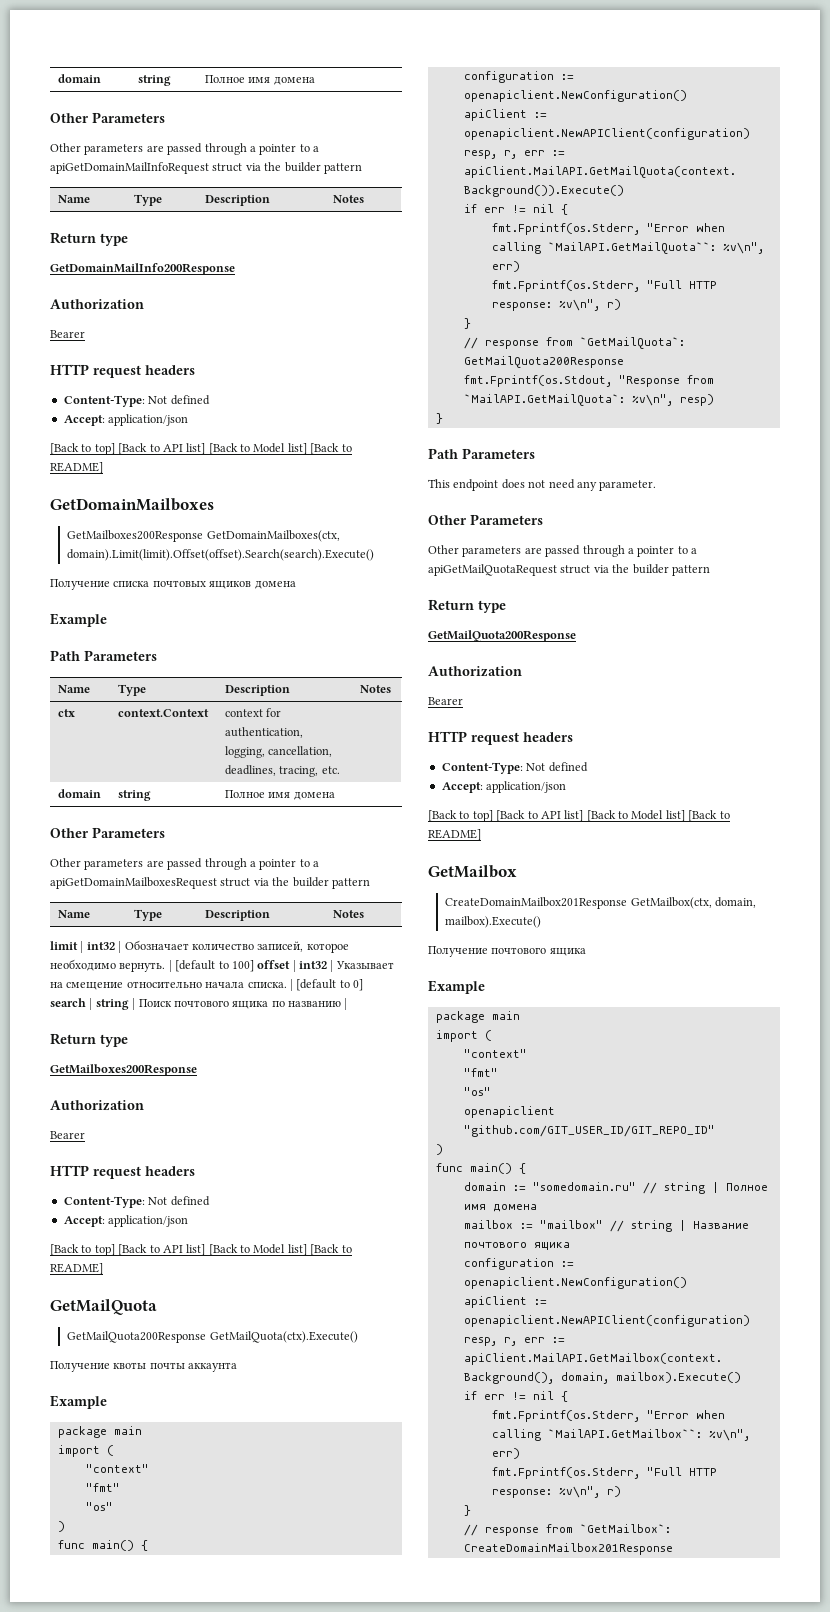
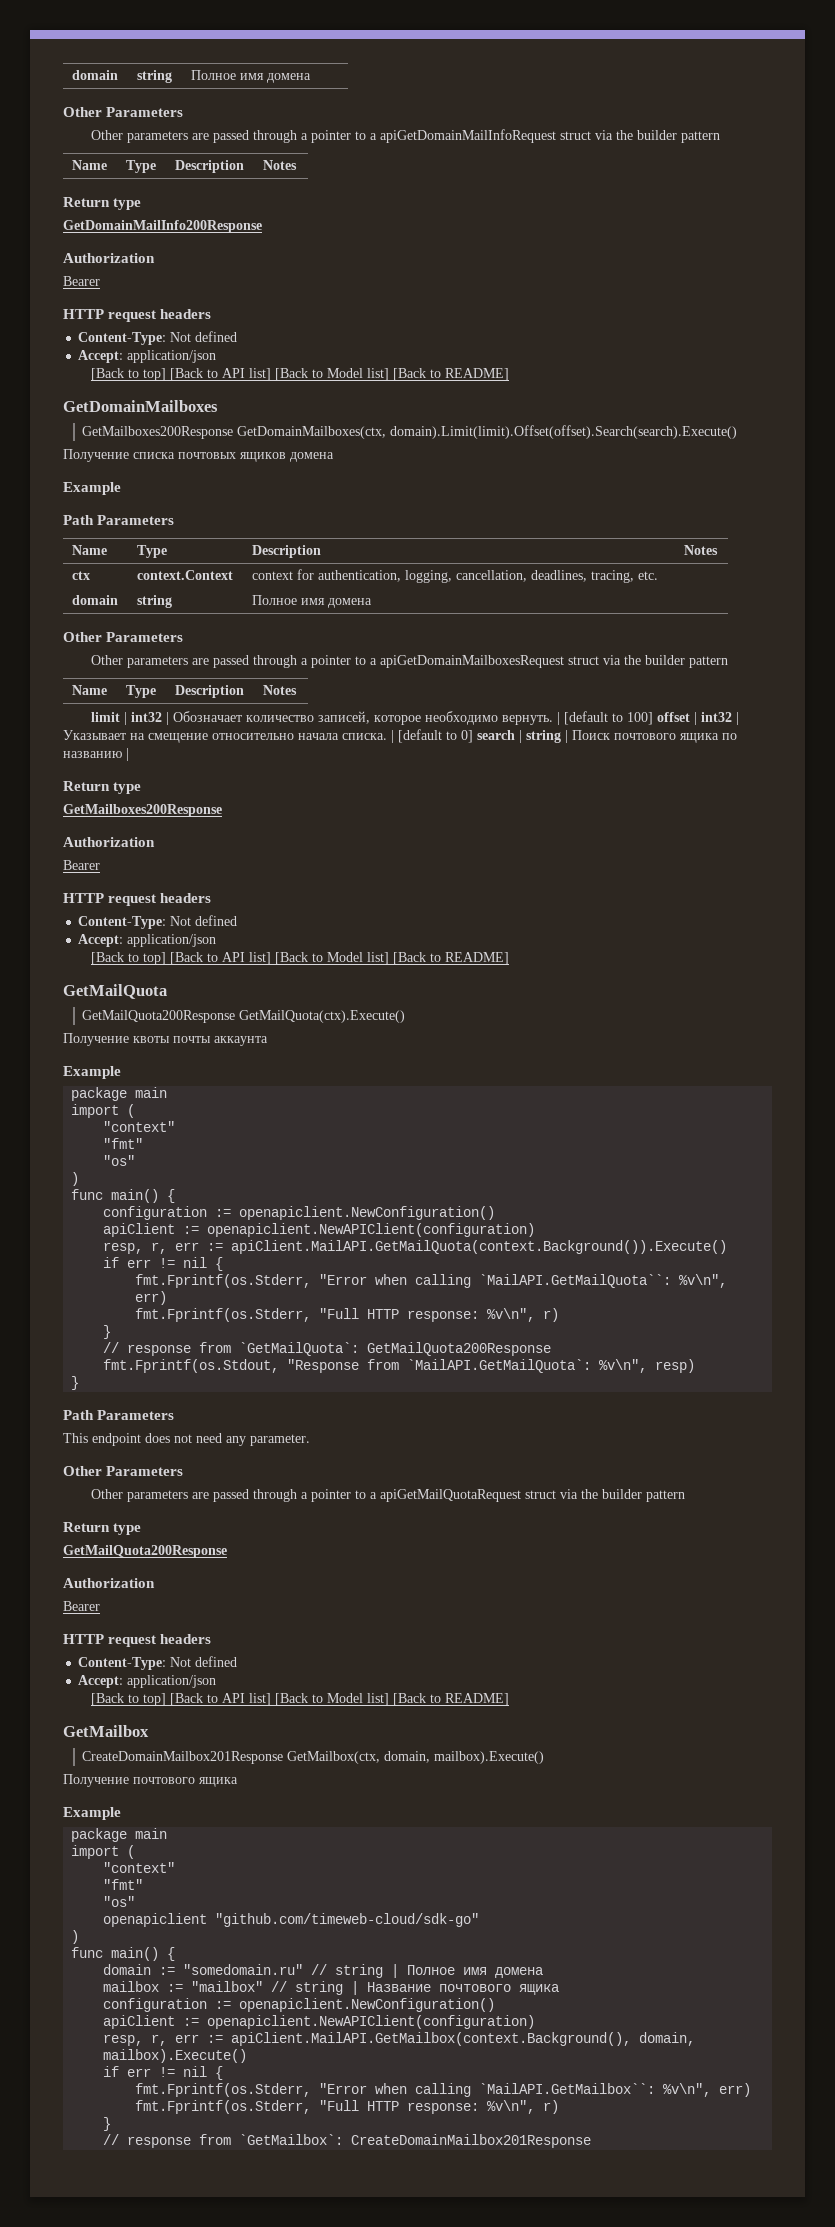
[463,1125,715,1137] "github.com/GIT_USER_ID/GIT_REPO_ID" -> [215,1913,480,1927] "github.com/timeweb-cloud/sdk-go"

